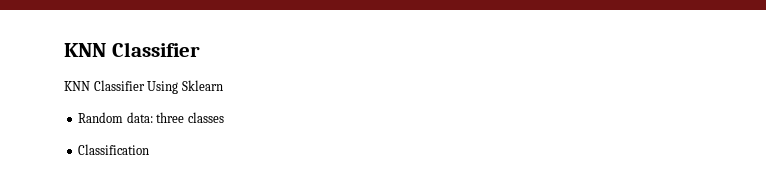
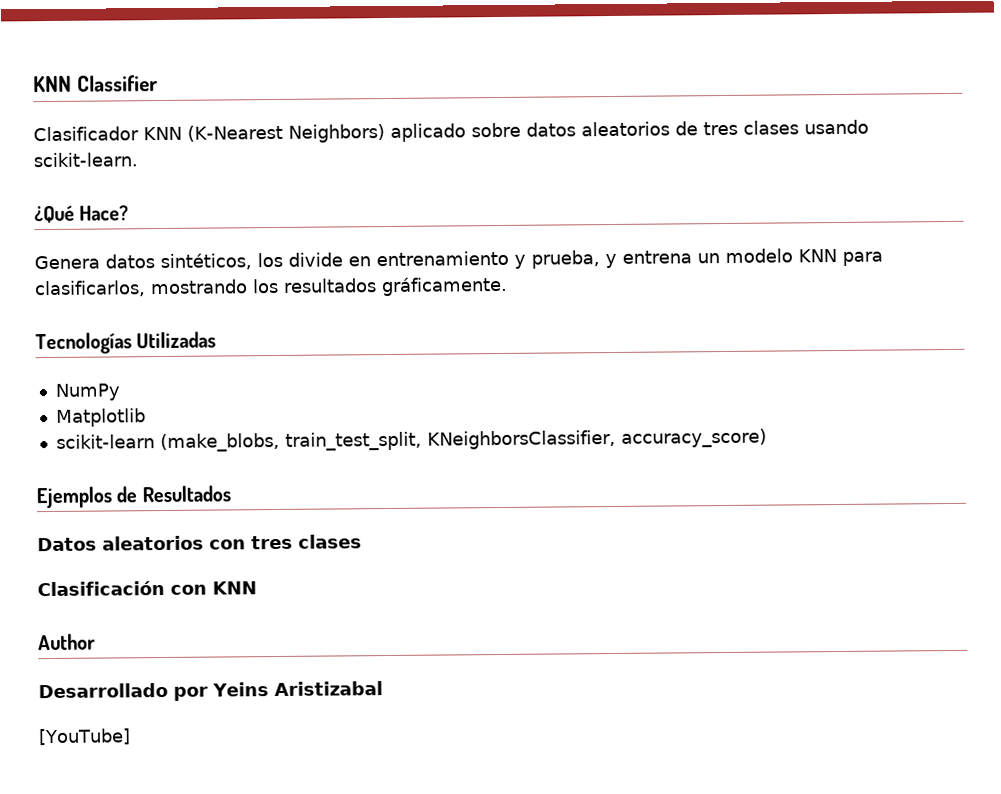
[64,80,223,94] [78,112,224,123] [78,144,150,155] KNN Classifier Using Sklearn // Random data: three classes // Classification -> [33,119,869,143] [33,152,138,168] [34,205,130,224] [34,248,883,271] [34,276,508,298] [35,331,217,355] [54,383,121,401] [55,408,146,427] [55,428,767,453] [36,485,231,509] [37,534,362,552] [37,580,257,597] [38,633,96,651] [38,681,383,701] [38,728,131,746] Clasificador KNN (K-Nearest Neighbors) aplicado sobre datos aleatorios de tres clases usando scikit-learn. // ¿Qué Hace? // Genera datos sintéticos, los divide en entrenamiento y prueba, y entrena un modelo KNN para clasificarlos, mostrando los resultados gráficamente. // Tecnologías Utilizadas // NumPy // Matplotlib // scikit-learn (make_blobs, train_test_split, KNeighborsClassifier, accuracy_score) // Ejemplos de Resultados // Datos aleatorios con tres clases // Clasificación con KNN // Author // Desarrollado por Yeins Aristizabal // [YouTube]

